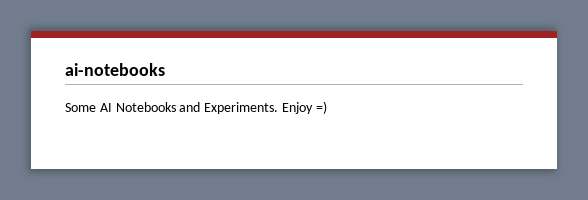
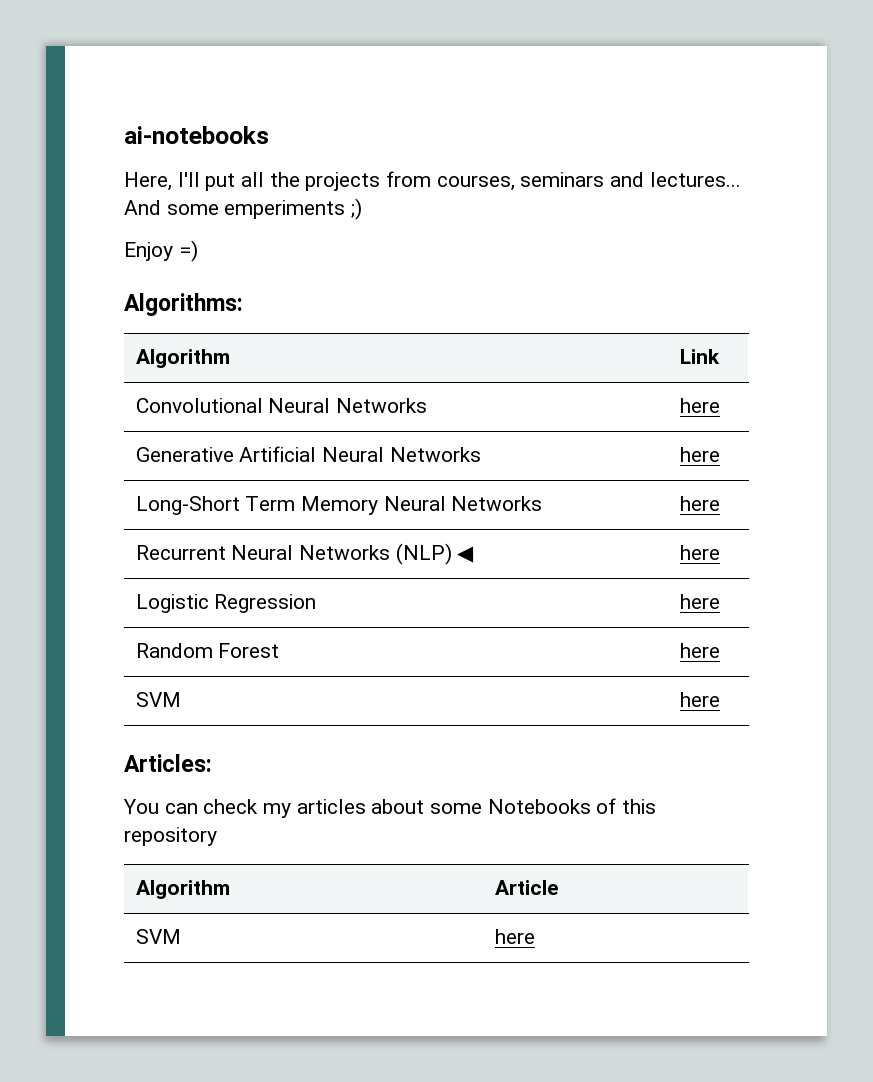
[65,101,327,114] Some AI Notebooks and Experiments. Enjoy =) -> [124,171,741,191] [124,198,363,220] [124,240,198,262] [124,293,243,316] [135,349,230,368] [679,349,720,364] [135,398,428,413] [679,398,720,413] [135,446,481,462] [679,447,720,462] [135,496,543,515] [679,496,720,511] [135,543,475,565] [679,545,720,560] [135,594,317,613] [679,594,720,609] [135,643,280,658] [679,643,720,658] [135,692,181,707] [679,692,720,707] [124,754,212,772] [123,798,657,818] [124,827,217,846] [135,880,230,899] [494,880,558,895] [135,929,181,944] [494,929,535,944] Here, I'll put all the projects from courses, seminars and lectures... And some emperiments ;) // Enjoy =) // Algorithms: // Algorithm | Link // Convolutional Neural Networks | here // Generative Artificial Neural Networks | here // Long-Short Term Memory Neural Networks | here // Recurrent Neural Networks (NLP) ◀ | here // Logistic Regression | here // Random Forest | here // SVM | here // Articles: // You can check my articles about some Notebooks of this repository // Algorithm | Article // SVM | here

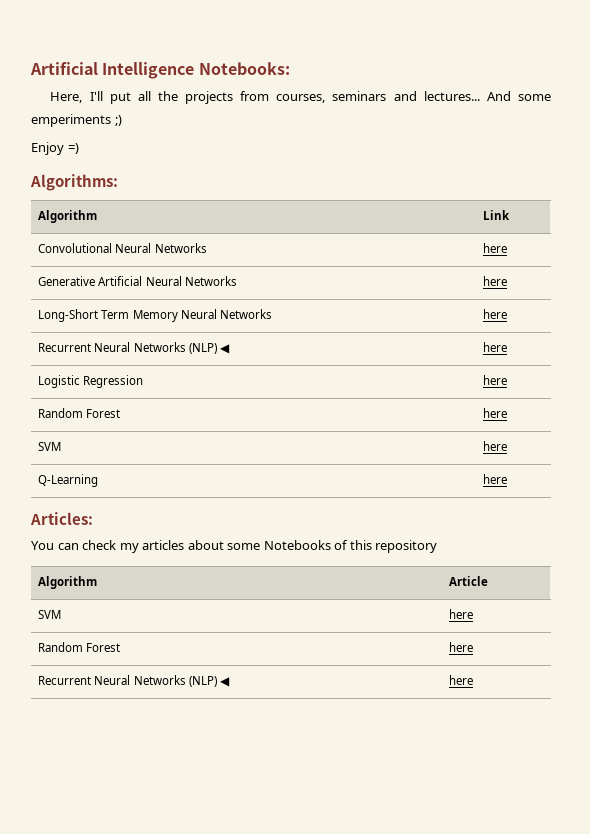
[124,126,269,144] ai-notebooks -> [30,62,290,79] Artificial Intelligence Notebooks:
(720, 699) none -> [38,474,99,487] [483,474,508,484] // Q-Learning | here
(535, 936) none -> [38,642,121,652] [449,642,474,652] [38,675,230,687] [449,675,474,685] // Random Forest | here // Recurrent Neural Networks (NLP) ◀ | here

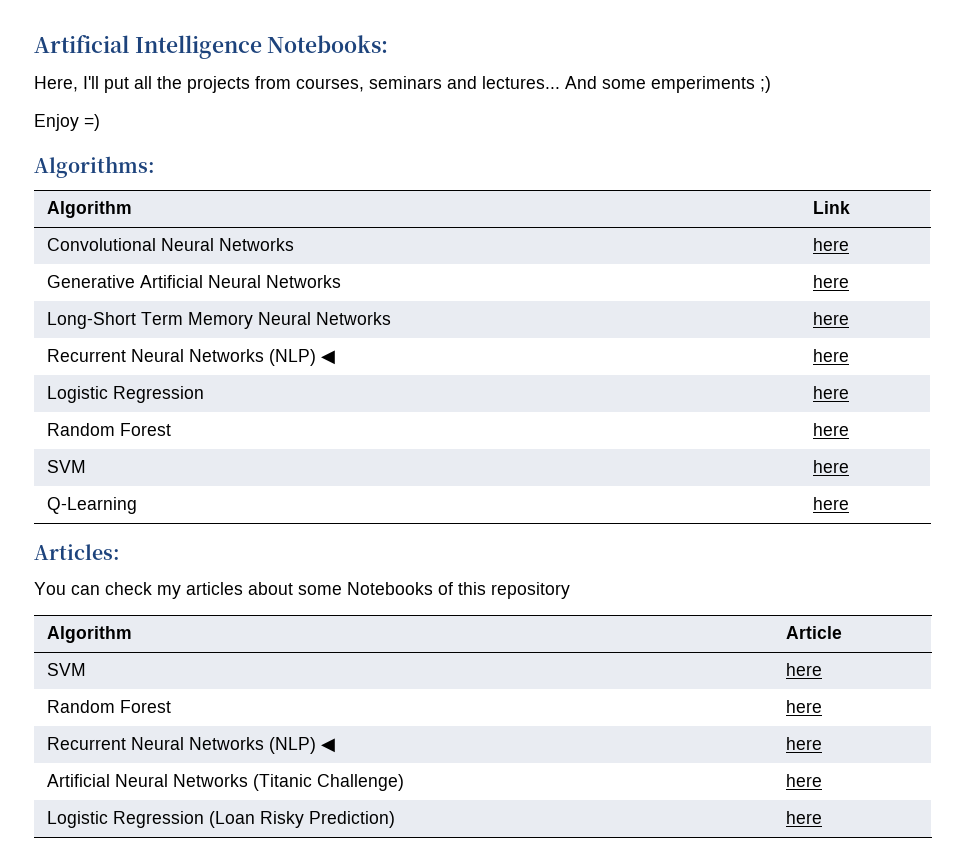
(474, 680) none -> [46,774,404,791] [785,774,822,787] [46,811,395,828] [785,811,822,824] // Artificial Neural Networks (Titanic Challenge) | here // Logistic Regression (Loan Risky Prediction) | here

